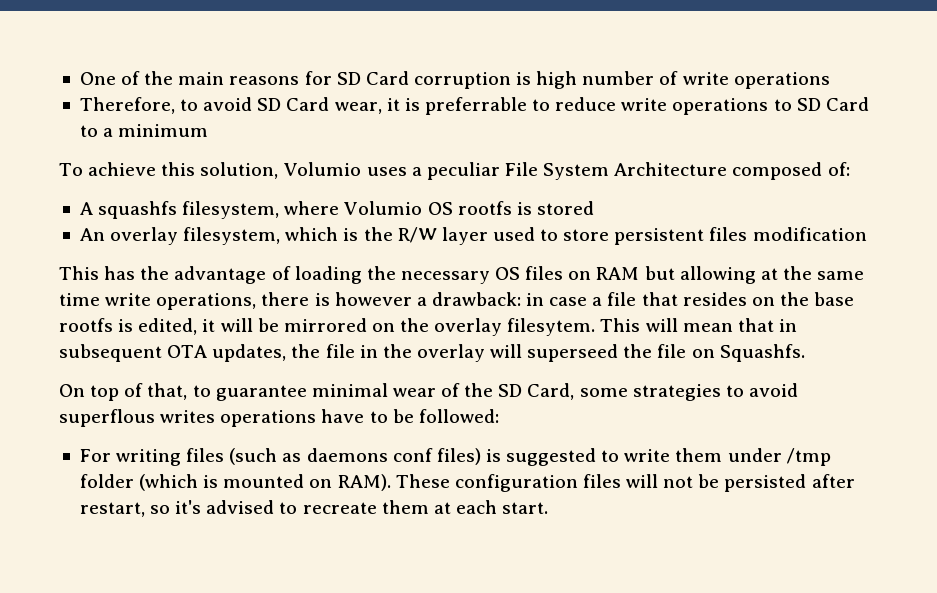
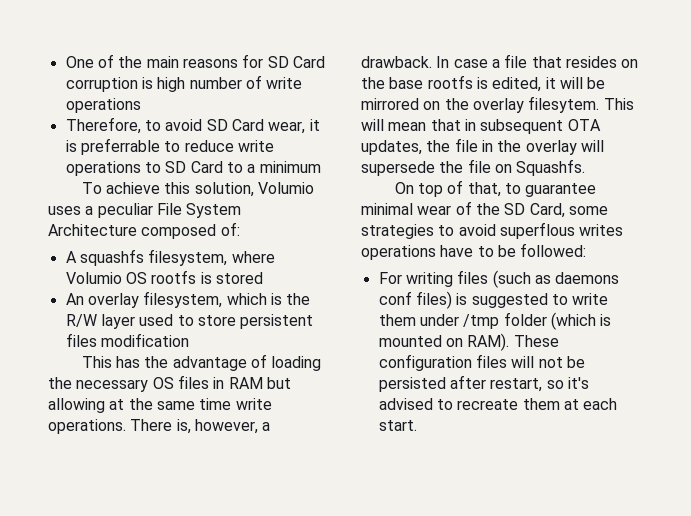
[568,271,592,280] on -> [213,377,225,389] in
[156,292,545,310] operations, there is however a drawback: in -> [48,419,271,434] [361,56,450,68] operations. There is, however, a drawback. In
[527,344,619,362] superseed -> [361,161,435,176] supersede

